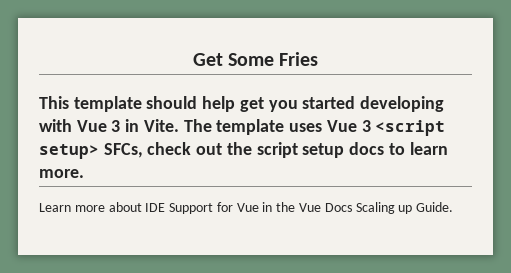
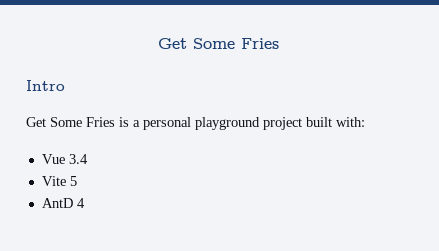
[39,96,445,112] [39,119,446,136] [39,142,448,159] [39,169,84,178] [39,202,454,214] This template should help get you started developing with Vue 3 in Vite. The template uses Vue 3 <script setup> SFCs, check out the script setup docs to learn more. // Learn more about IDE Support for Vue in the Vue Docs Scaling up Guide. -> [26,80,65,91] [26,117,365,130] [41,154,88,164] [41,176,77,186] [41,198,85,208] Intro // Get Some Fries is a personal playground project built with: // Vue 3.4 // Vite 5 // AntD 4

